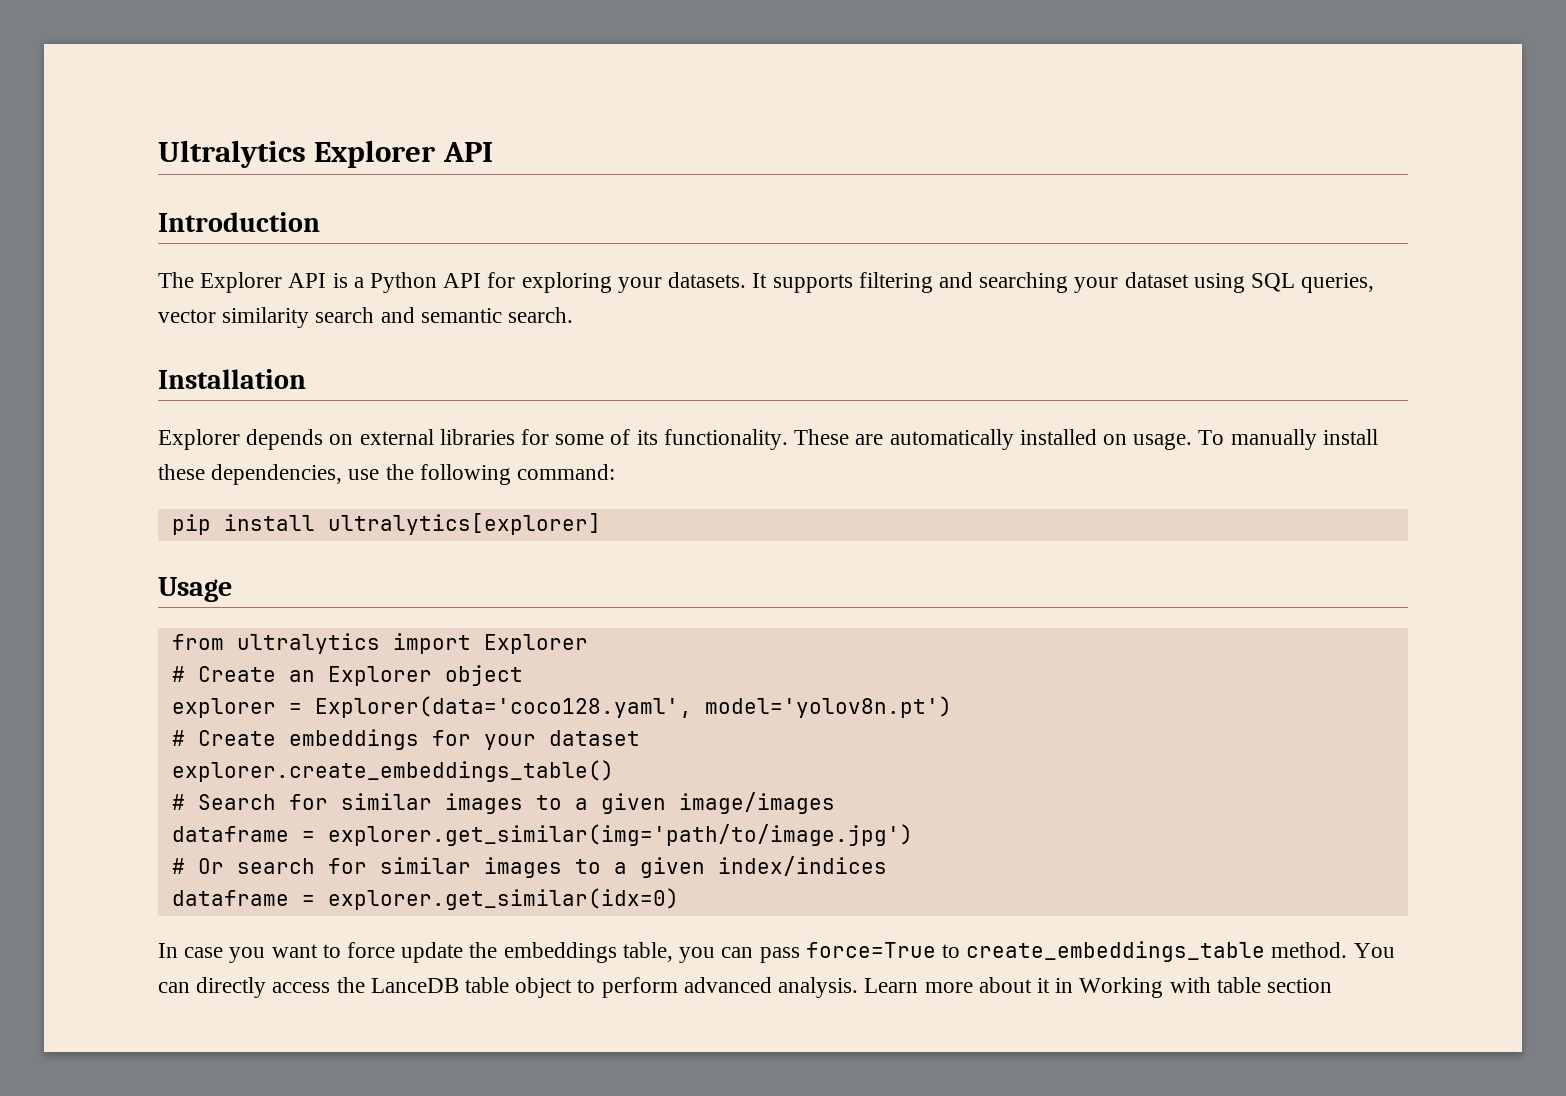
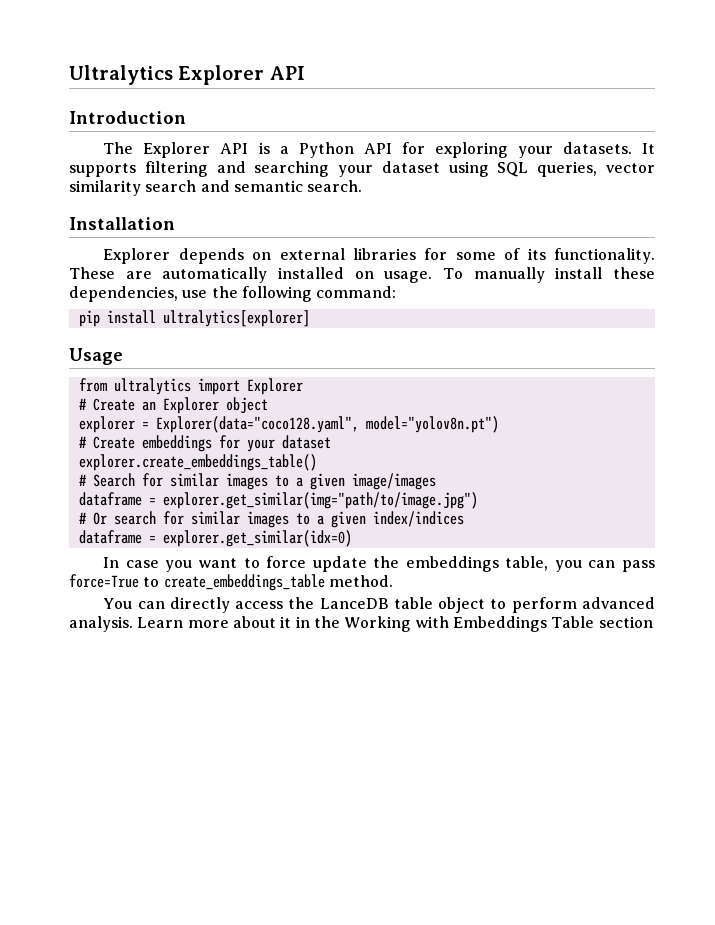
[314,696,952,718] Explorer(data='coco128.yaml', model='yolov8n.pt') -> [155,416,499,433] Explorer(data="coco128.yaml", model="yolov8n.pt")
[327,824,913,846] explorer.get_similar(img='path/to/image.jpg') -> [162,492,478,509] explorer.get_similar(img="path/to/image.jpg")
(1348, 950) none -> (393, 581) //
(1074, 985) none -> [313,616,340,628] the
[1216,977,1261,993] table -> [452,616,595,632] Embeddings Table

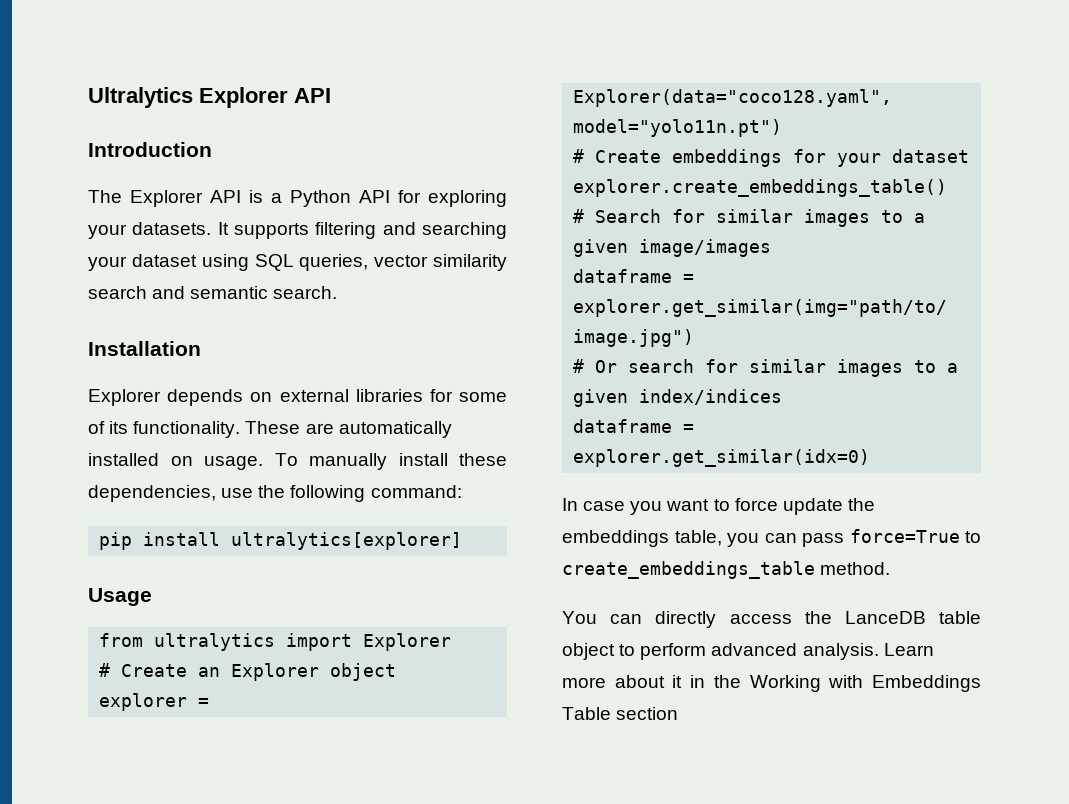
[365,416,499,433] model="yolov8n.pt") -> [573,119,783,137] model="yolo11n.pt")

